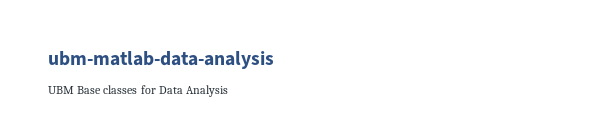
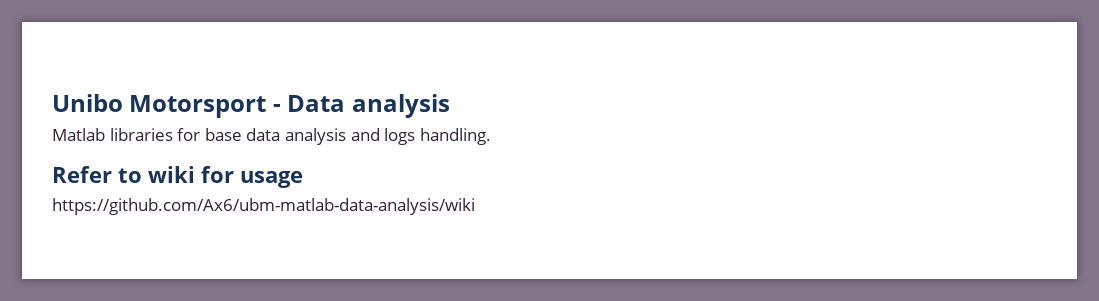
[48,51,274,69] [48,85,229,97] ubm-matlab-data-analysis // UBM Base classes for Data Analysis -> [52,94,450,118] [52,128,491,145] [52,166,303,188] [52,198,475,215] Unibo Motorsport - Data analysis // Matlab libraries for base data analysis and logs handling. // Refer to wiki for usage // https://github.com/Ax6/ubm-matlab-data-analysis/wiki

